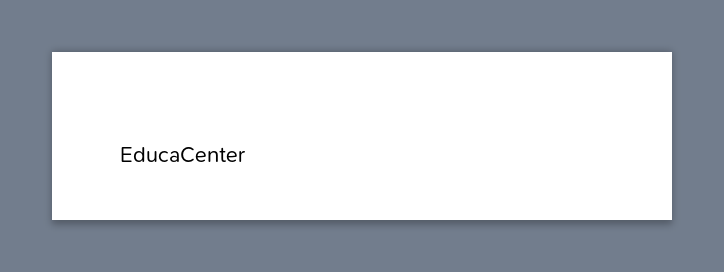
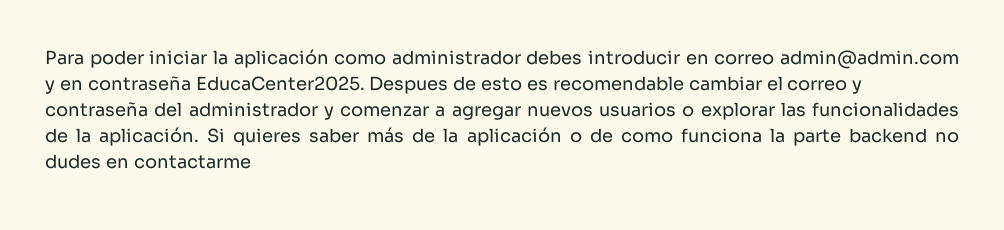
[120,147,246,163] EducaCenter -> [45,49,959,69] [45,76,863,94] [45,102,959,120] [45,127,959,146] [45,154,251,169] Para poder iniciar la aplicación como administrador debes introducir en correo admin@admin.com y en contraseña EducaCenter2025. Despues de esto es recomendable cambiar el correo y contraseña del administrador y comenzar a agregar nuevos usuarios o explorar las funcionalidades de la aplicación. Si quieres saber más de la aplicación o de como funciona la parte backend no dudes en contactarme

